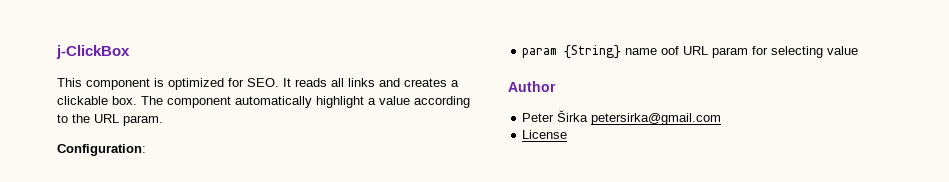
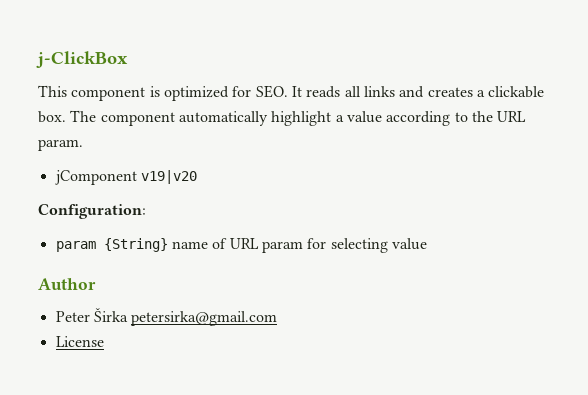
(163, 120) none -> [54,170,197,185] // jComponent v19|v20
[661,46,680,55] oof -> [212,238,228,249] of

